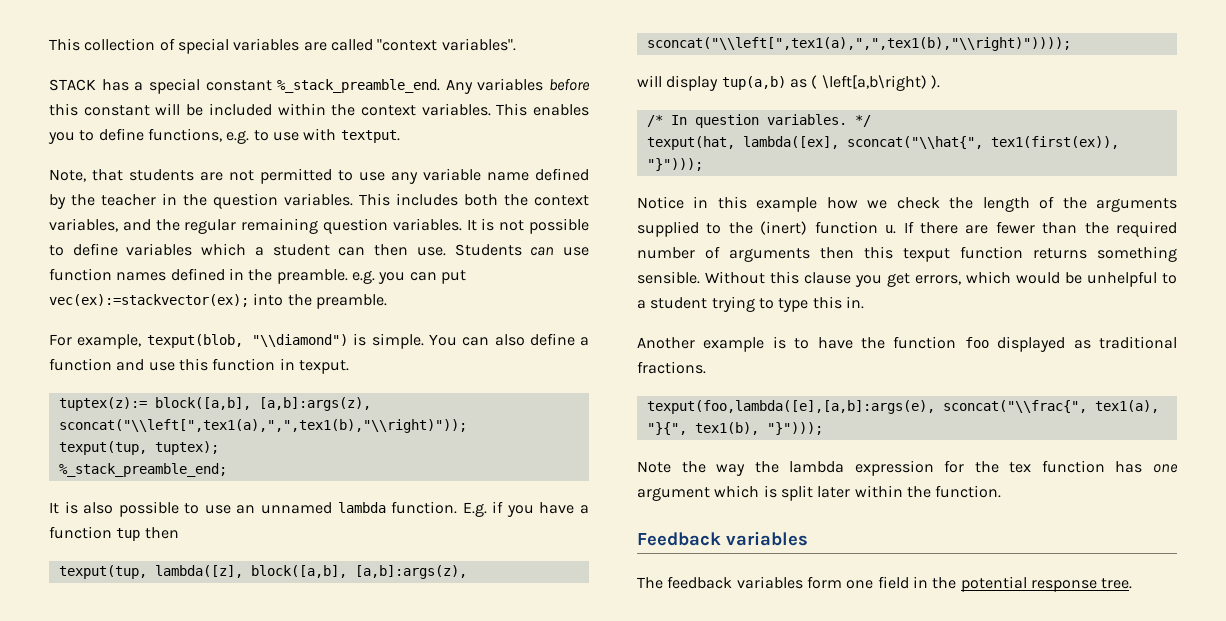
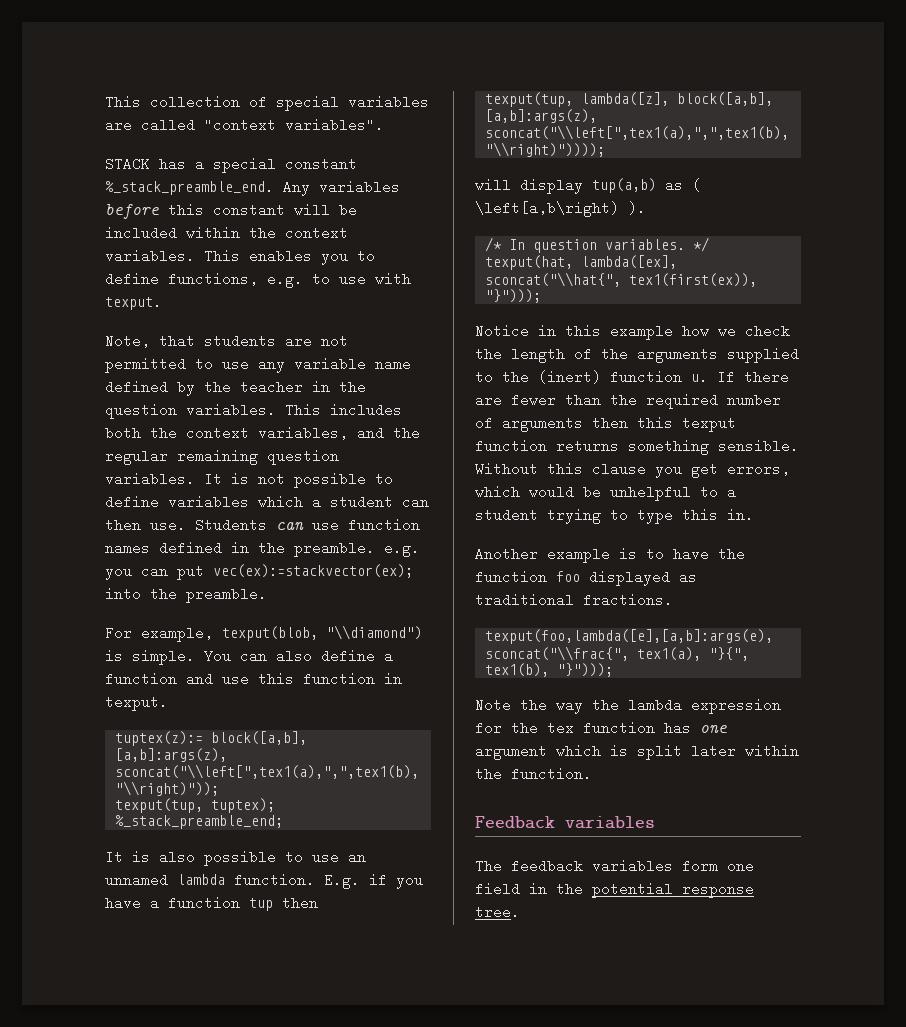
[340,130,400,143] textput. -> [105,295,162,310] texput.

